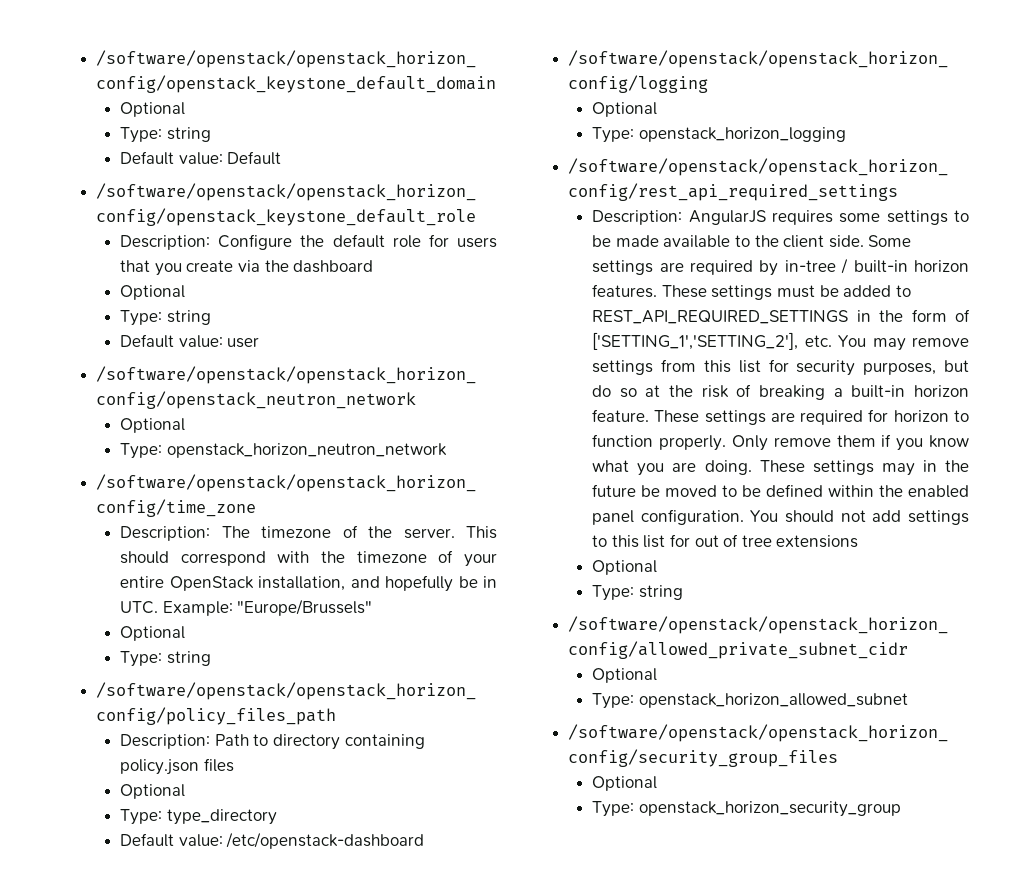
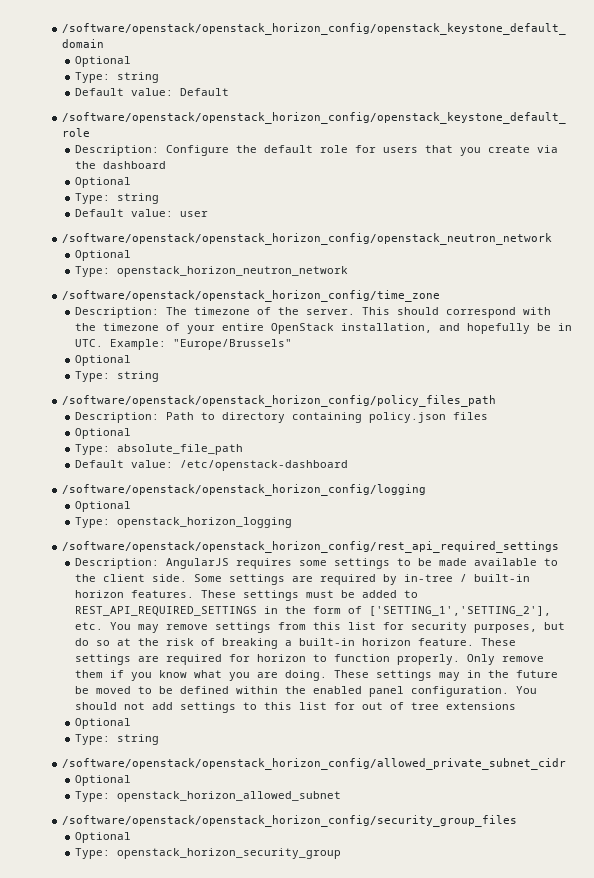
[166,809,277,825] type_directory -> [116,444,243,455] absolute_file_path

